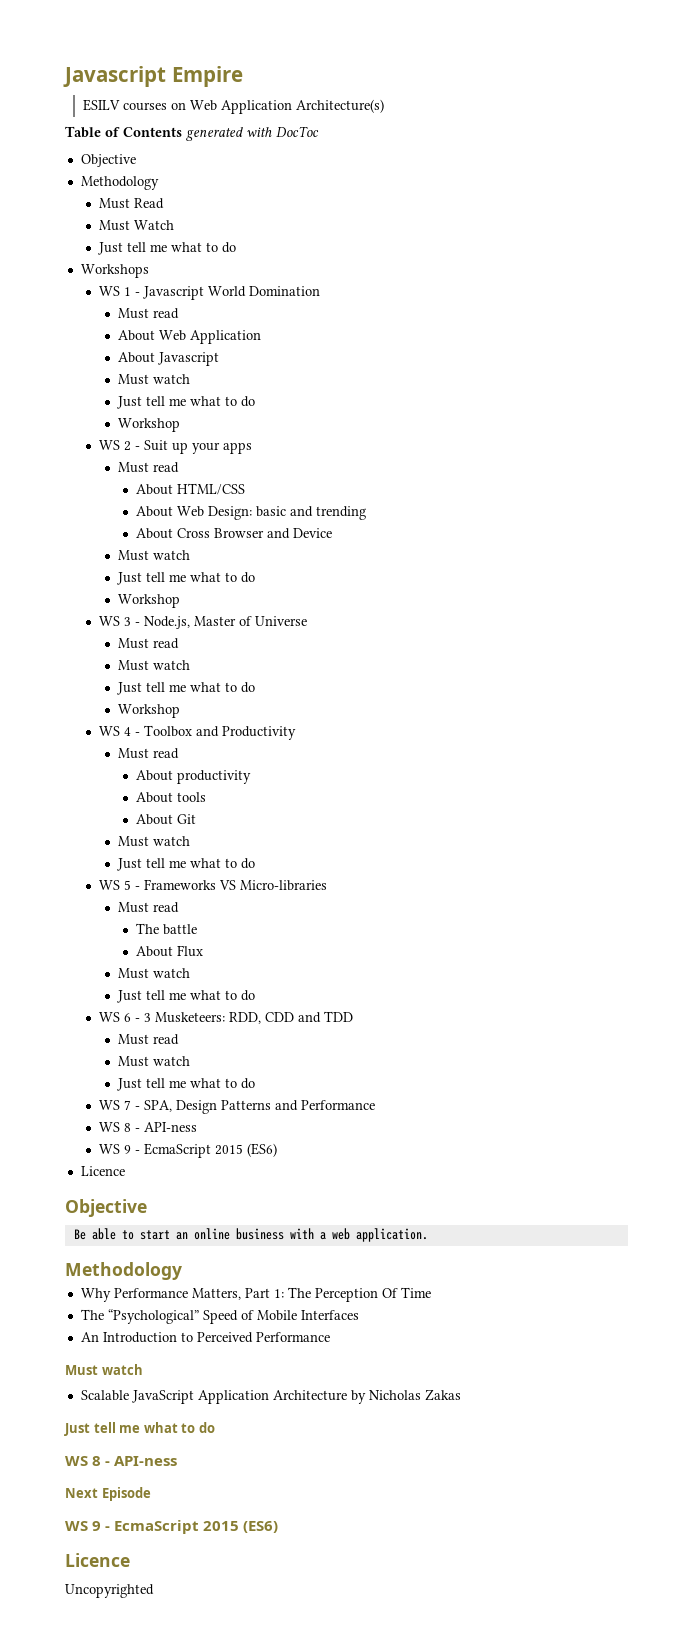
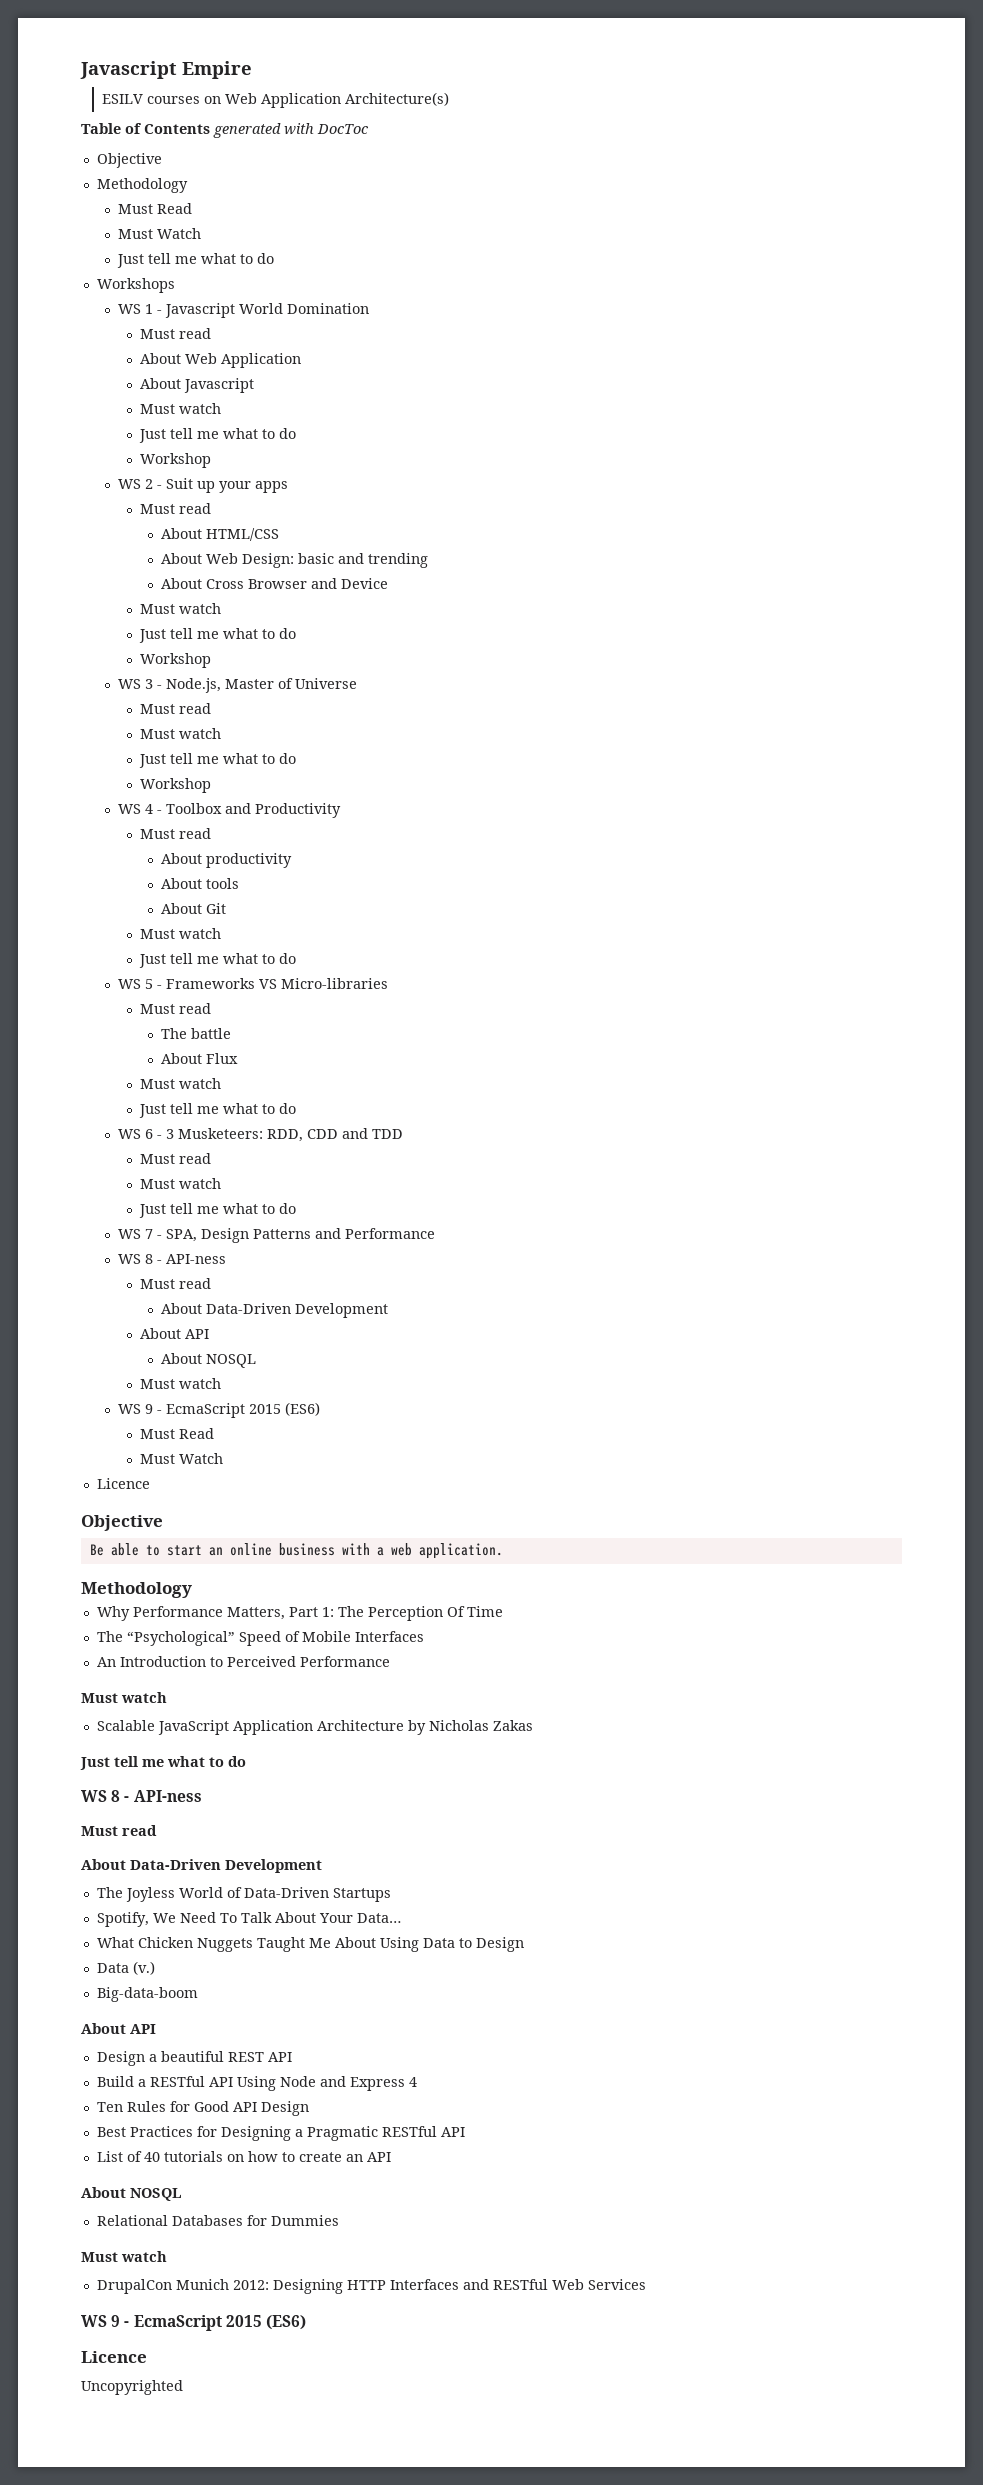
[99,1143,278,1158] // WS 9 - EcmaScript 2015 (ES6) -> [139,1278,211,1289] [160,1303,388,1318] [139,1328,209,1339] [160,1353,256,1368] [139,1378,221,1389] [118,1402,321,1418] [139,1428,214,1439] [139,1453,223,1464] // Must read // About Data-Driven Development // About API // About NOSQL // Must watch // WS 9 - EcmaScript 2015 (ES6) // Must Read // Must Watch
[65,1487,151,1501] Next Episode -> [81,1825,157,1836] [81,1859,322,1873] [96,1887,391,1902] [96,1912,401,1927] [96,1937,524,1952] [96,1961,155,1975] [96,1987,198,2002] [81,2023,156,2034] [96,2051,292,2066] [96,2076,417,2091] [96,2101,309,2116] [96,2126,465,2141] [96,2151,391,2162] [81,2187,181,2201] [96,2215,339,2226] [81,2251,167,2262] [96,2279,646,2294] Must read // About Data-Driven Development // The Joyless World of Data-Driven Startups // Spotify, We Need To Talk About Your Data… // What Chicken Nuggets Taught Me About Using Data to Design // Data (v.) // Big-data-boom // About API // Design a beautiful REST API // Build a RESTful API Using Node and Express 4 // Ten Rules for Good API Design // Best Practices for Designing a Pragmatic RESTful API // List of 40 tutorials on how to create an API // About NOSQL // Relational Databases for Dummies // Must watch // DrupalCon Munich 2012: Designing HTTP Interfaces and RESTful Web Services

